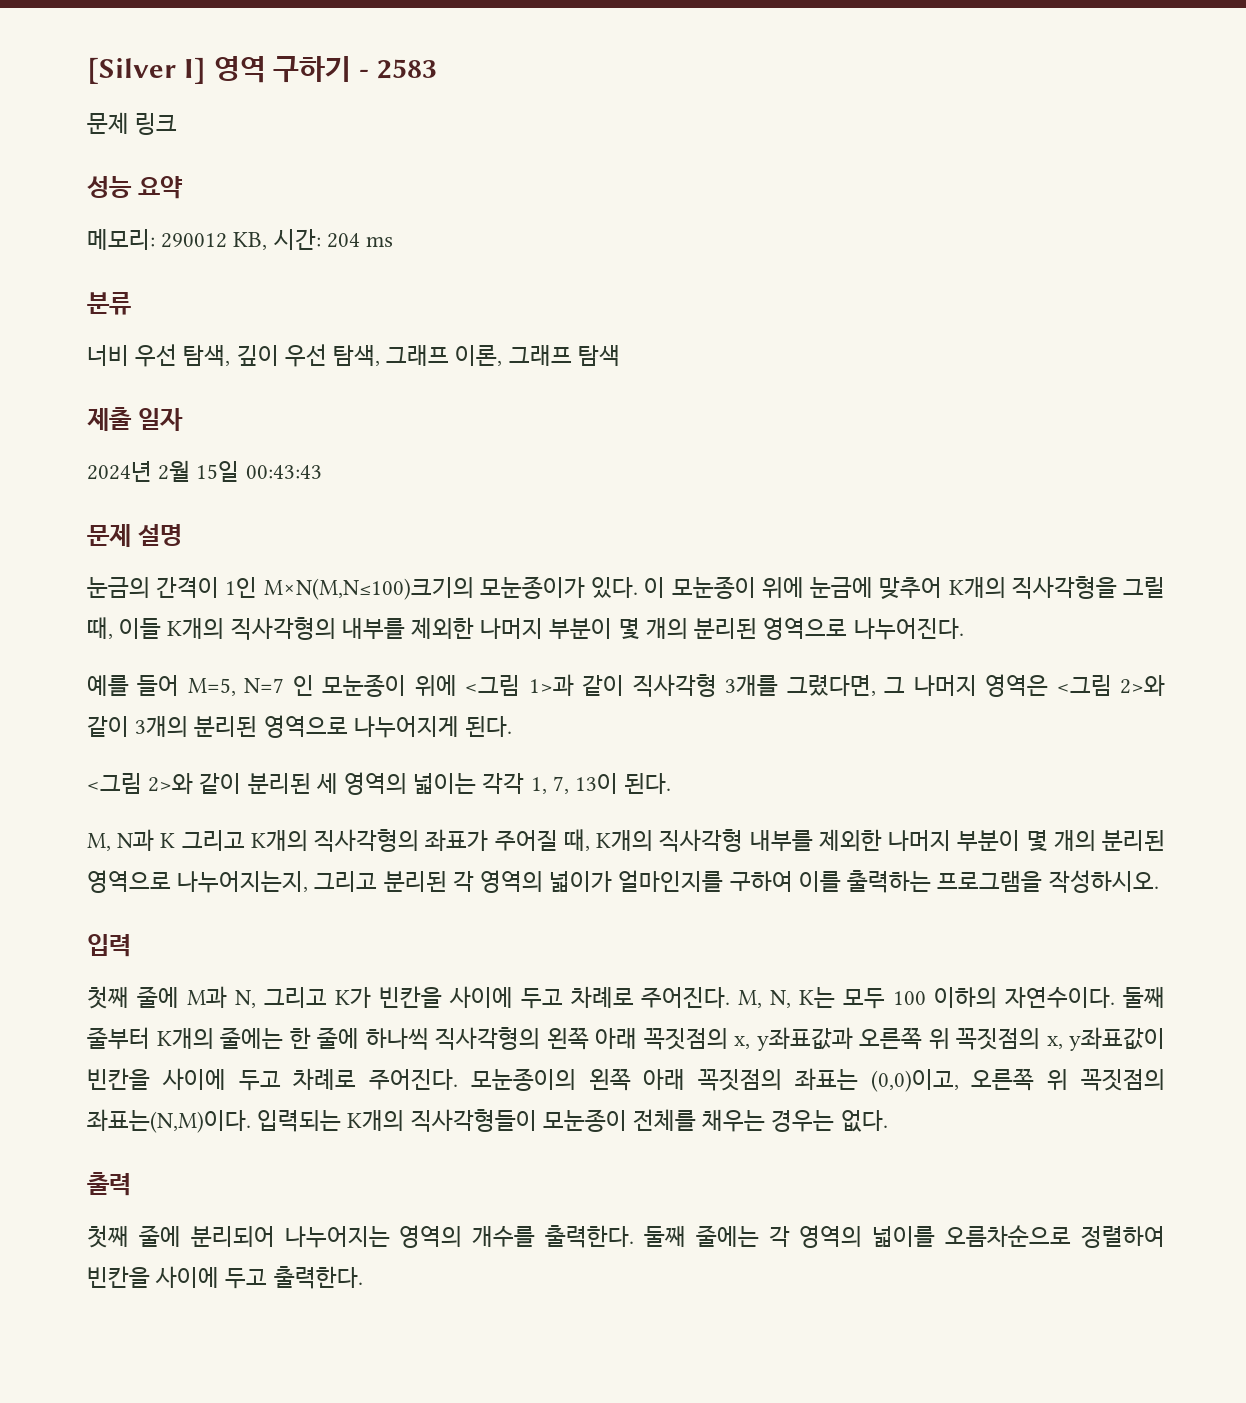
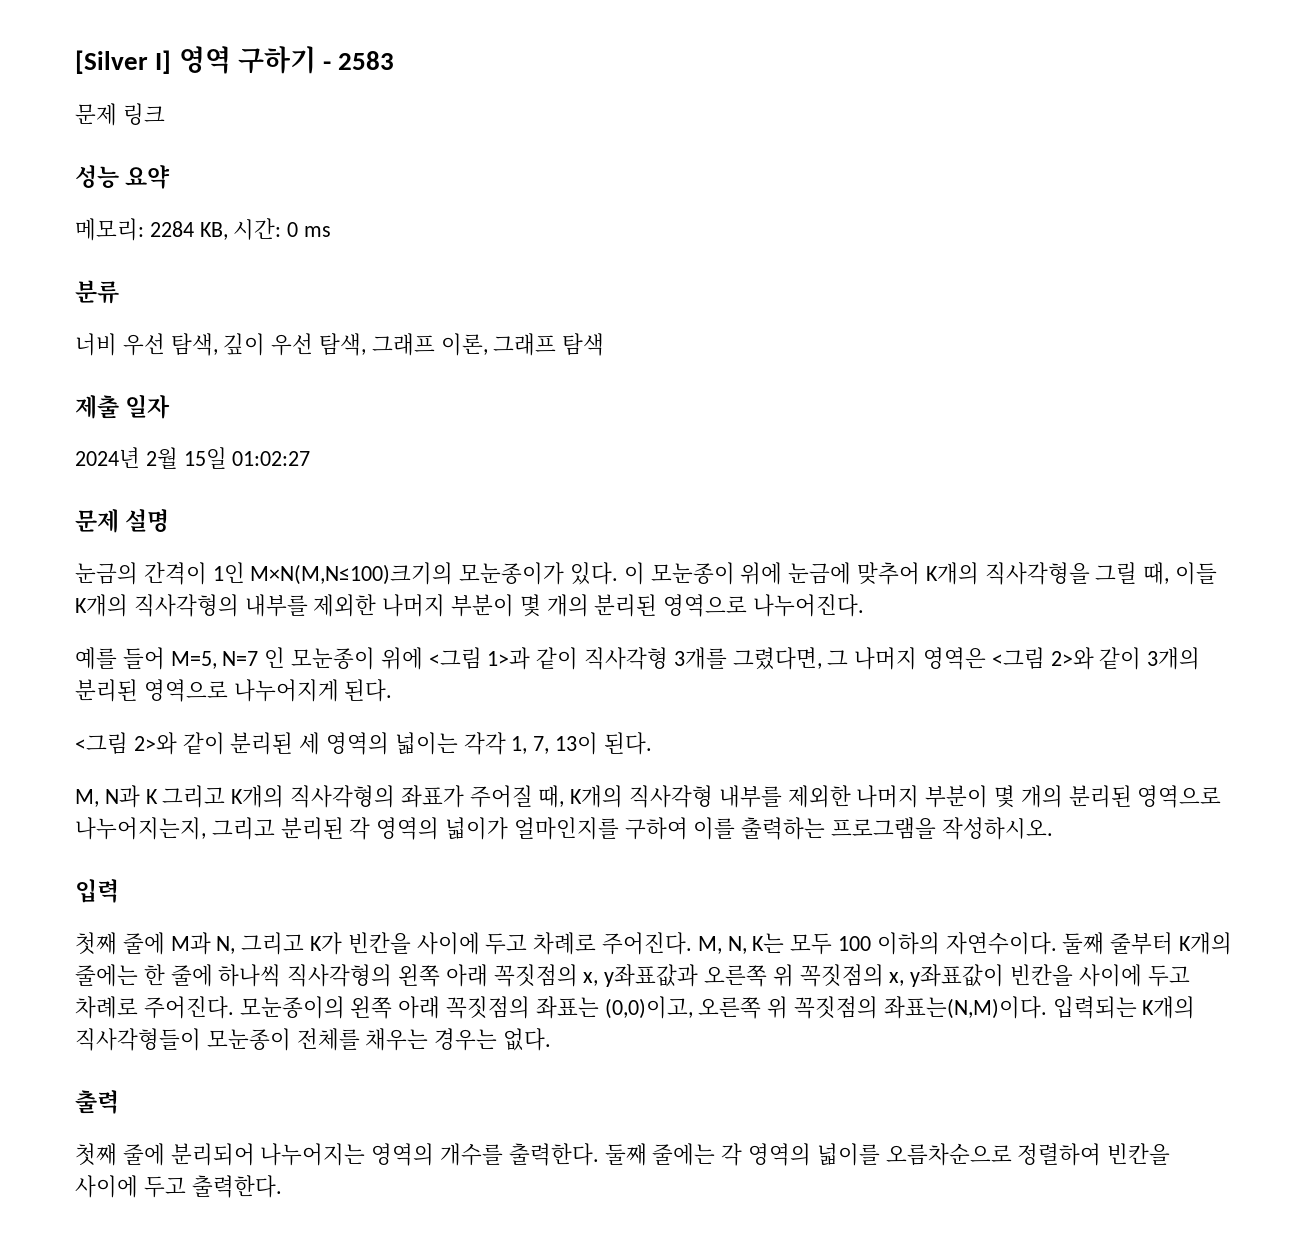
[161,233,228,248] 290012 -> [149,221,194,237] 2284
[326,233,360,248] 204 -> [287,222,299,237] 0
[245,465,322,479] 00:43:43 -> [232,451,311,466] 01:02:27

